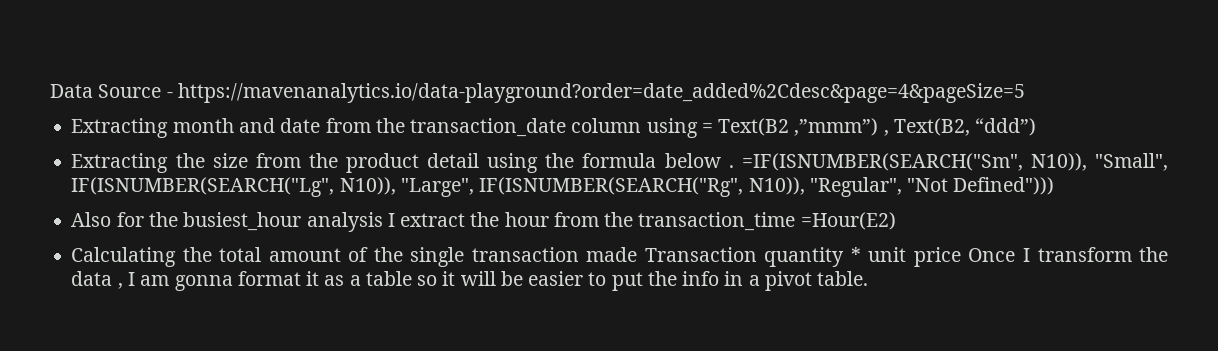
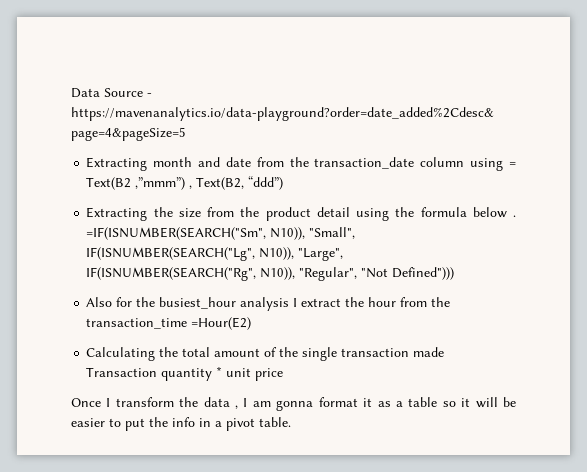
(961, 257) none -> (284, 374) //

